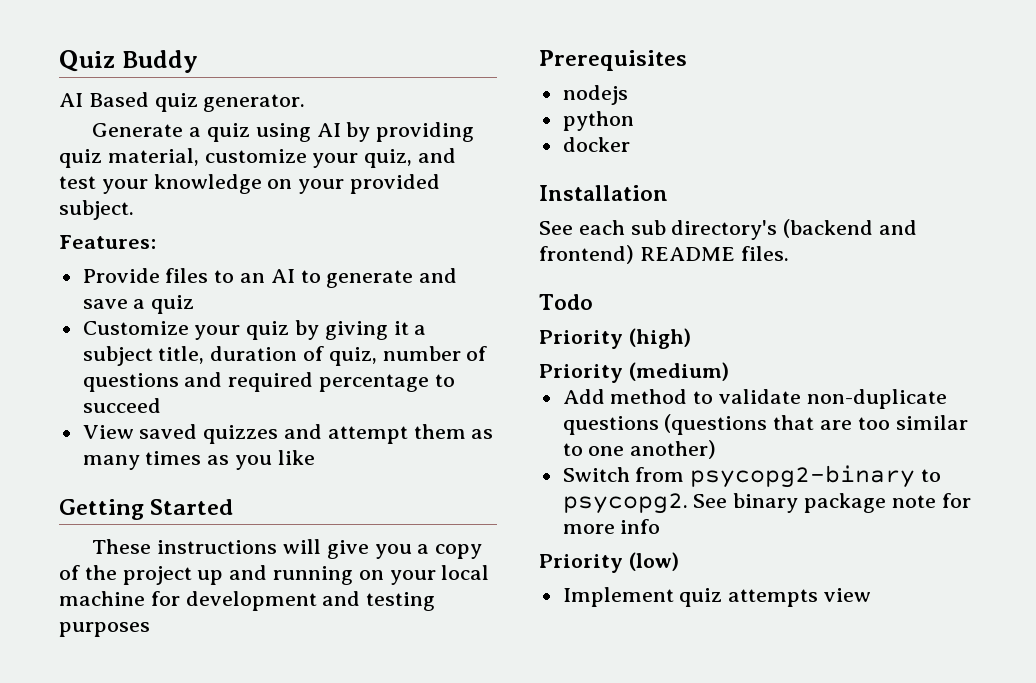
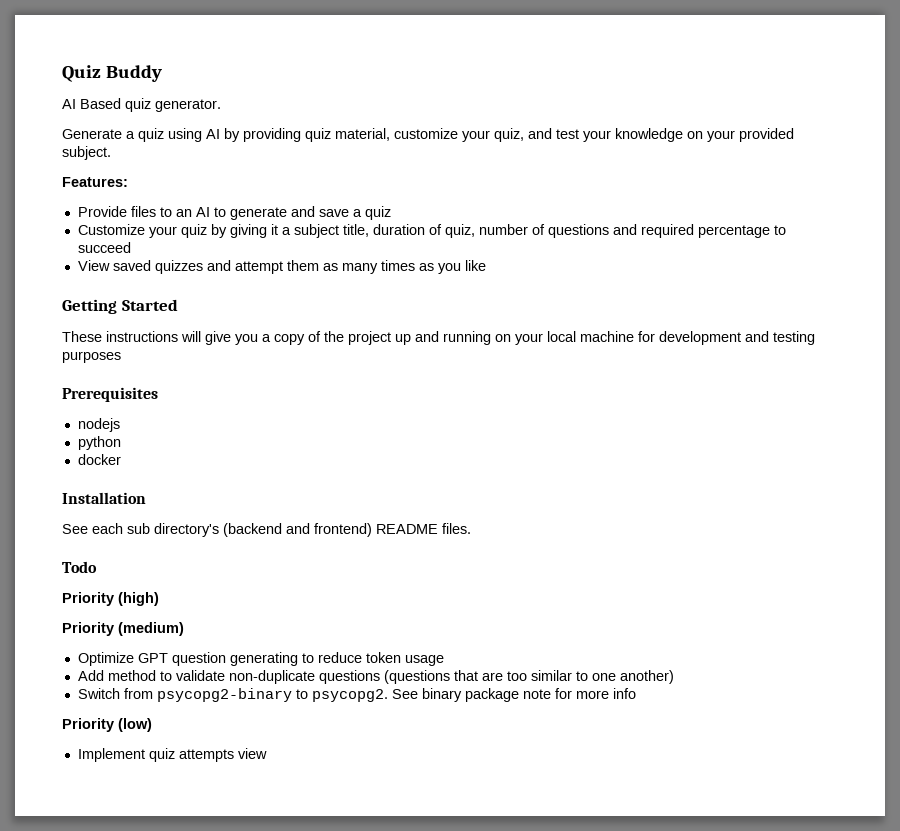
(729, 371) none -> [77,652,444,666] // Optimize GPT question generating to reduce token usage

